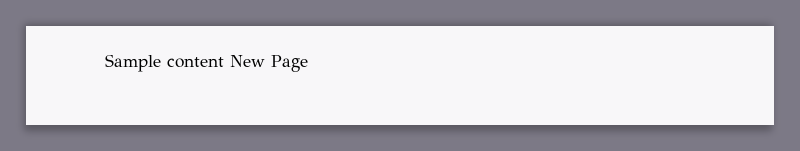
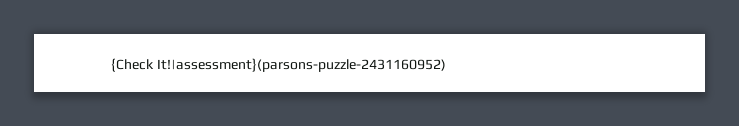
[105,54,308,72] Sample content New Page -> [111,58,446,72] {Check It!|assessment}(parsons-puzzle-2431160952)

